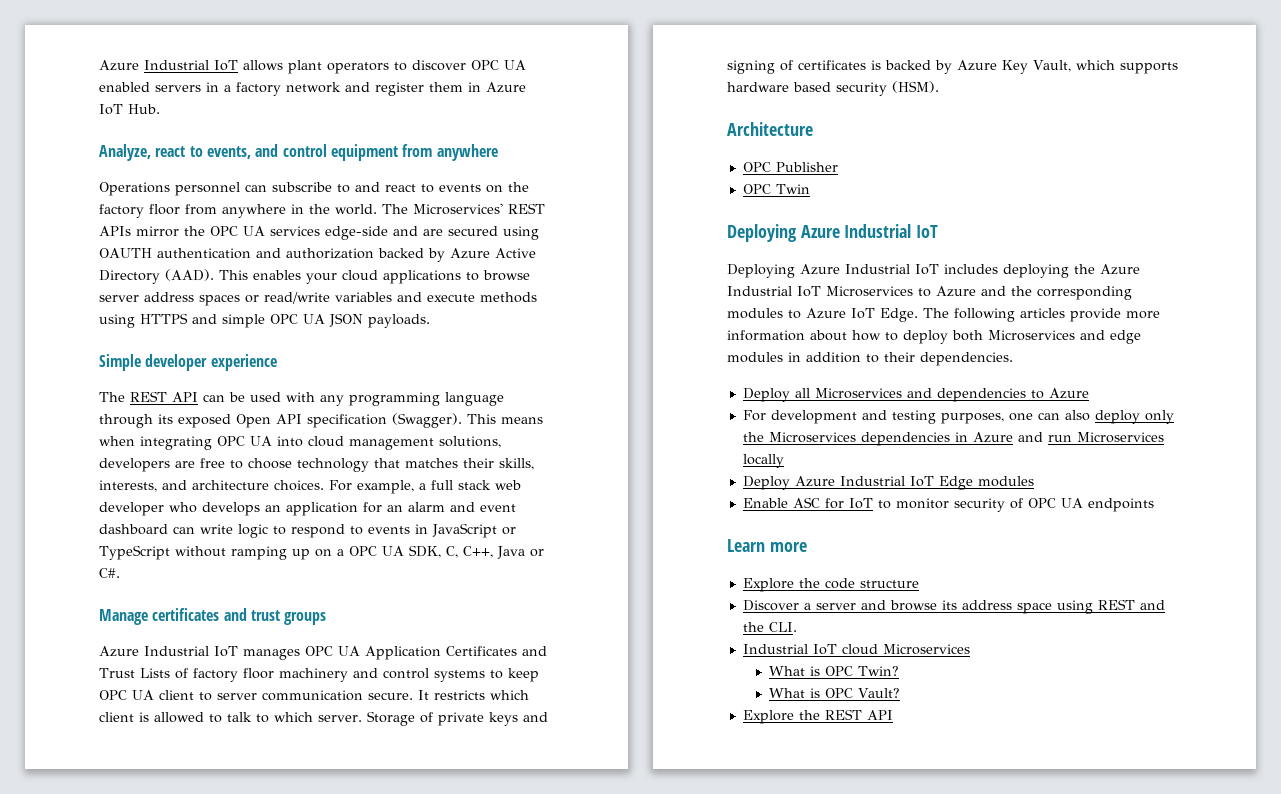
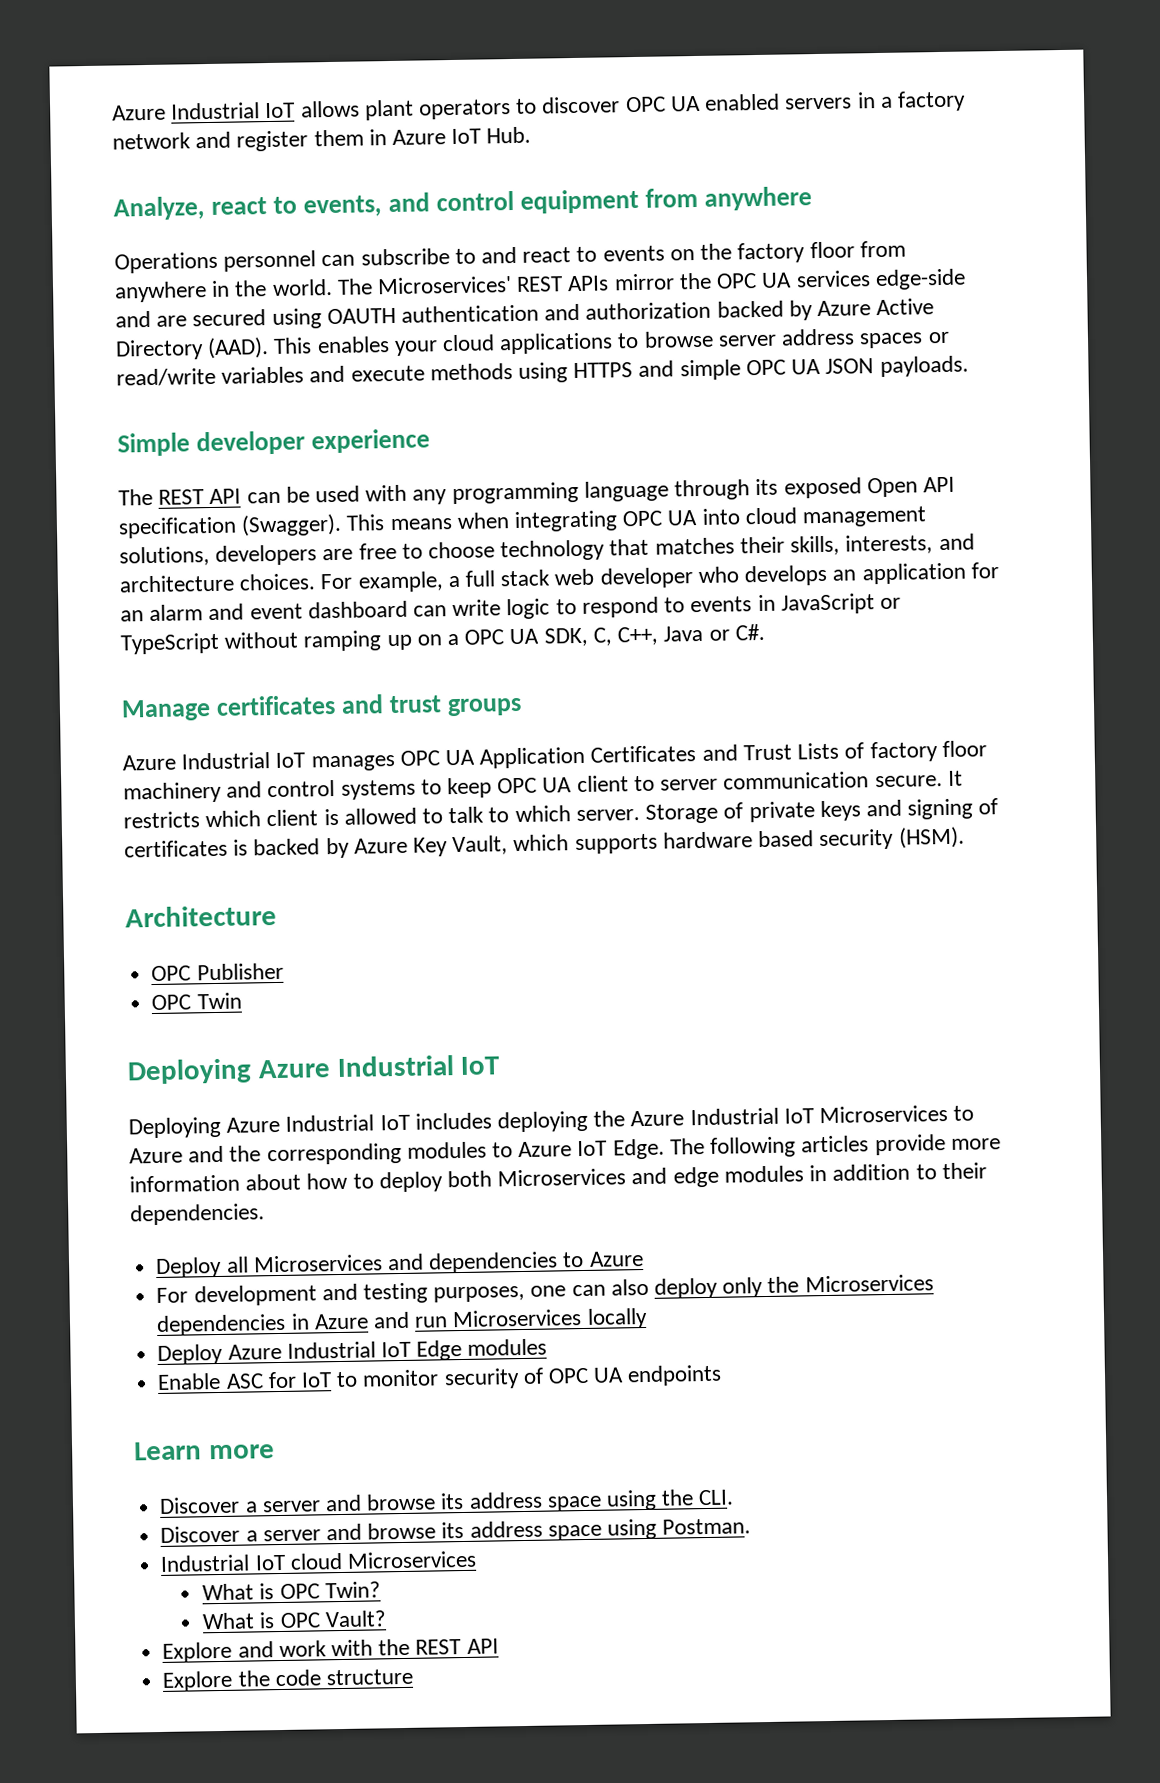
[742,578,919,592] [742,599,1165,614] [742,622,797,632] Explore the code structure // Discover a server and browse its address space using REST and the CLI. -> [159,1489,735,1514] [160,1518,752,1543] Discover a server and browse its address space using the CLI. // Discover a server and browse its address space using Postman.
(794, 717) none -> [237,1639,373,1658] and work with
(893, 715) none -> [162,1668,413,1692] // Explore the code structure

